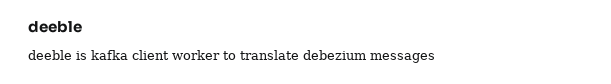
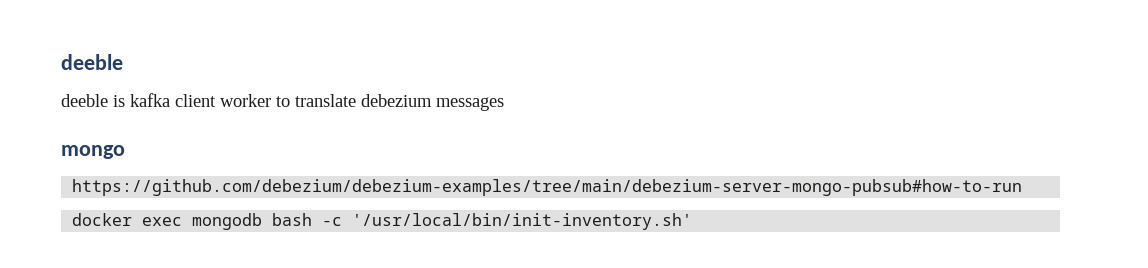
(435, 58) none -> [61,145,125,159] [72,179,1023,196] [72,213,693,230] // mongo // https://github.com/debezium/debezium-examples/tree/main/debezium-server-mongo-pubsub#how-to-run // docker exec mongodb bash -c '/usr/local/bin/init-inventory.sh'

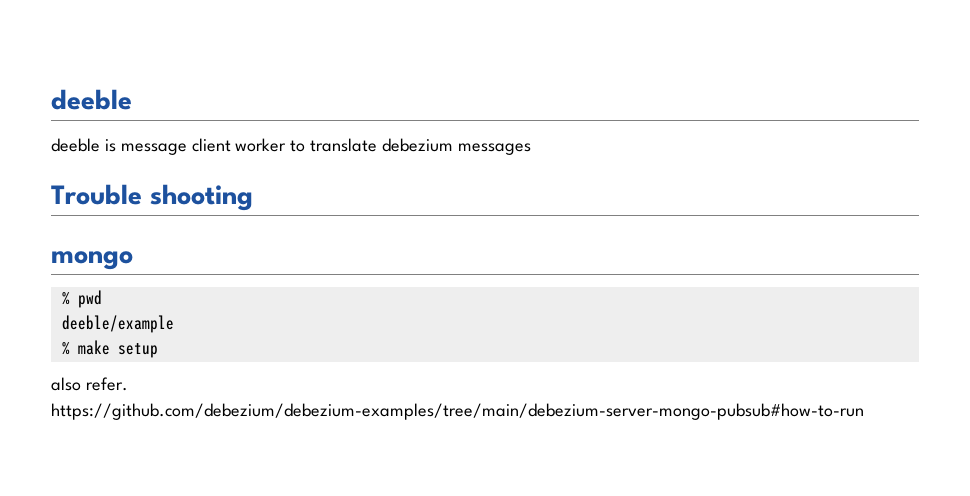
[130,93,170,107] kafka -> [120,143,187,155] message
(504, 104) none -> [51,184,253,211] // Trouble shooting
[72,179,1023,196] [72,213,693,230] https://github.com/debezium/debezium-examples/tree/main/debezium-server-mongo-pubsub#how-to-run // docker exec mongodb bash -c '/usr/local/bin/init-inventory.sh' -> [61,290,102,308] [61,315,174,333] [61,340,158,358] [51,377,128,391] [51,403,864,420] % pwd // deeble/example // % make setup // also refer. https://github.com/debezium/debezium-examples/tree/main/debezium-server-mongo-pubsub#how-to-run

